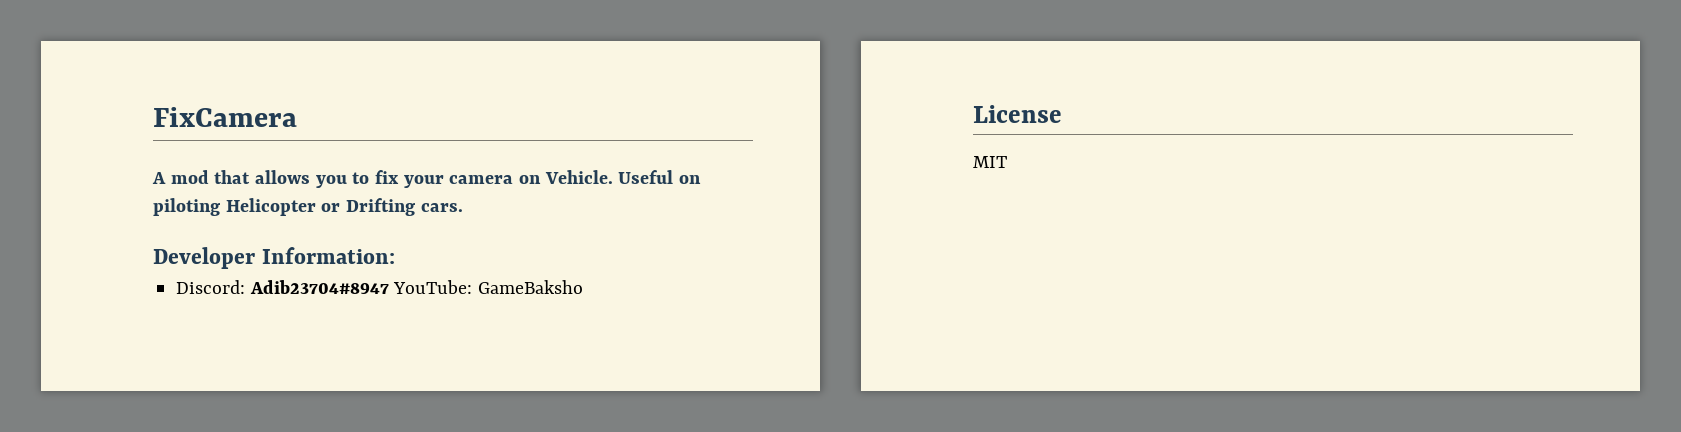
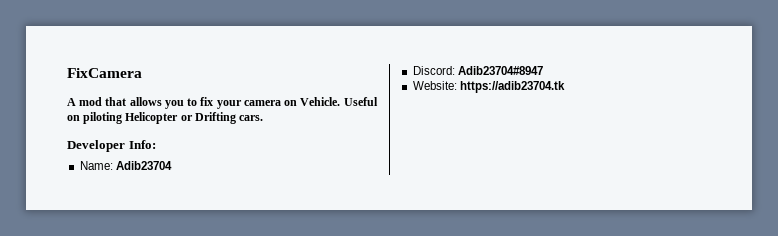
[261,247,395,264] Information: -> [128,140,156,149] [79,161,172,170] Info: // Name: Adib23704
[393,280,584,294] [973,105,1062,123] [973,156,1007,168] YouTube: GameBaksho // License // MIT -> [412,81,565,93] // Website: https://adib23704.tk

